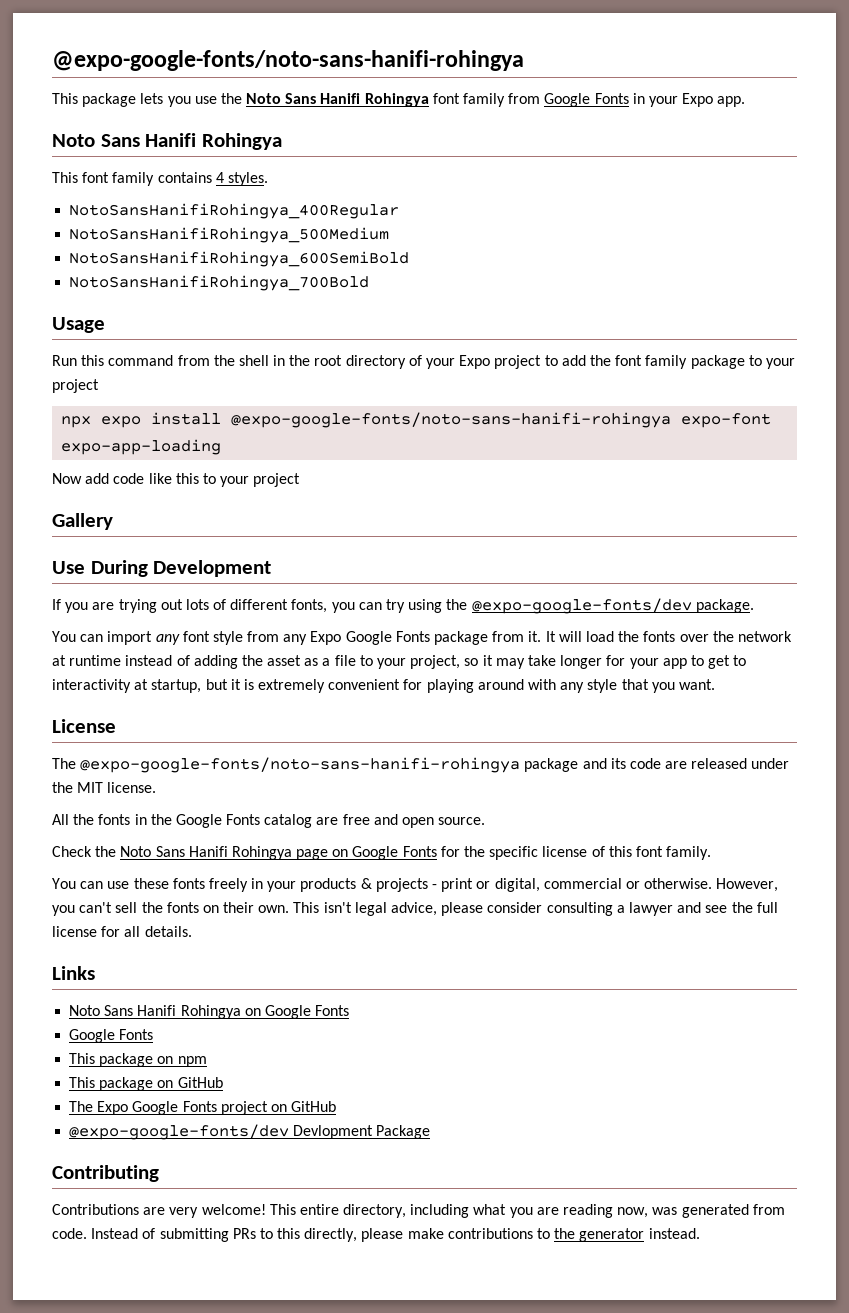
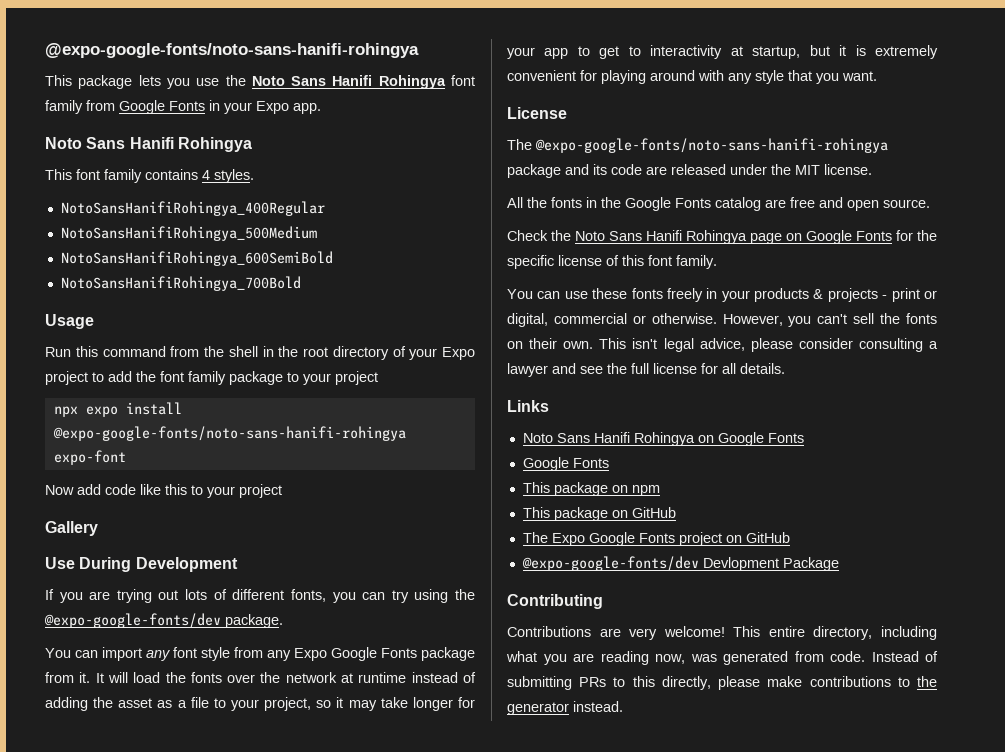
[61,439,222,455] expo-app-loading -> (126, 457) none

